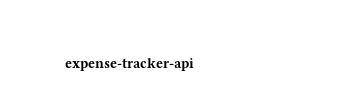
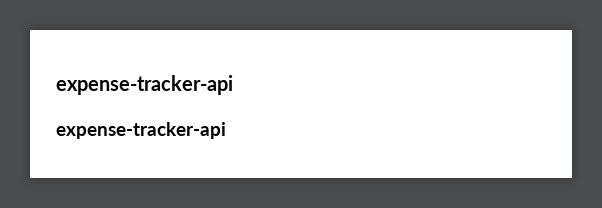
[65,58,194,71] expense-tracker-api -> [56,75,233,95] [56,122,226,139] expense-tracker-api // expense-tracker-api

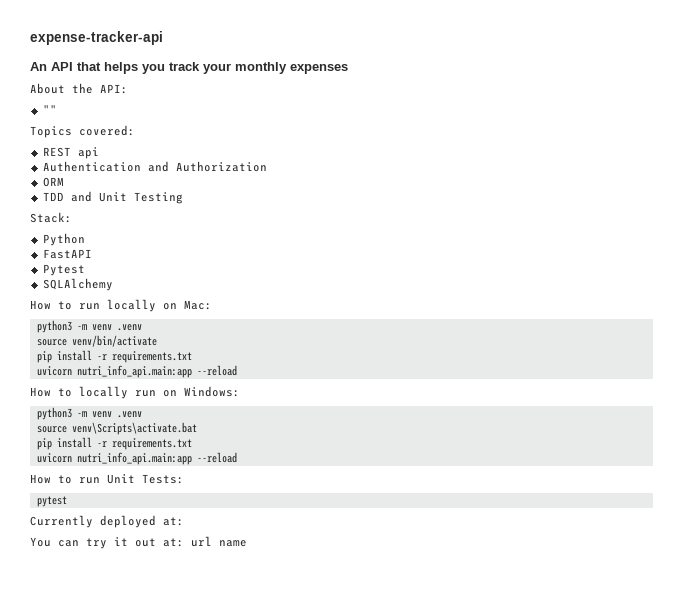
[56,122,226,139] expense-tracker-api -> [30,62,348,74] [30,83,128,94] [42,105,57,114] [30,125,135,138] [42,147,99,159] [42,161,267,172] [42,177,64,187] [42,191,183,204] [30,212,72,223] [42,233,85,246] [42,249,92,259] [42,264,85,276] [42,278,113,291] [30,299,212,312] [36,320,142,333] [36,335,157,347] [36,350,192,363] [36,365,237,378] [30,386,240,399] [36,407,142,420] [36,422,197,435] [36,437,192,450] [36,452,237,465] [30,474,184,484] [36,496,67,507] [30,515,184,528] [30,536,247,549] An API that helps you track your monthly expenses // About the API: // "" // Topics covered: // REST api // Authentication and Authorization // ORM // TDD and Unit Testing // Stack: // Python // FastAPI // Pytest // SQLAlchemy // How to run locally on Mac: // python3 -m venv .venv // source venv/bin/activate // pip install -r requirements.txt // uvicorn nutri_info_api.main:app --reload // How to locally run on Windows: // python3 -m venv .venv // source venv\Scripts\activate.bat // pip install -r requirements.txt // uvicorn nutri_info_api.main:app --reload // How to run Unit Tests: // pytest // Currently deployed at: // You can try it out at: url name

